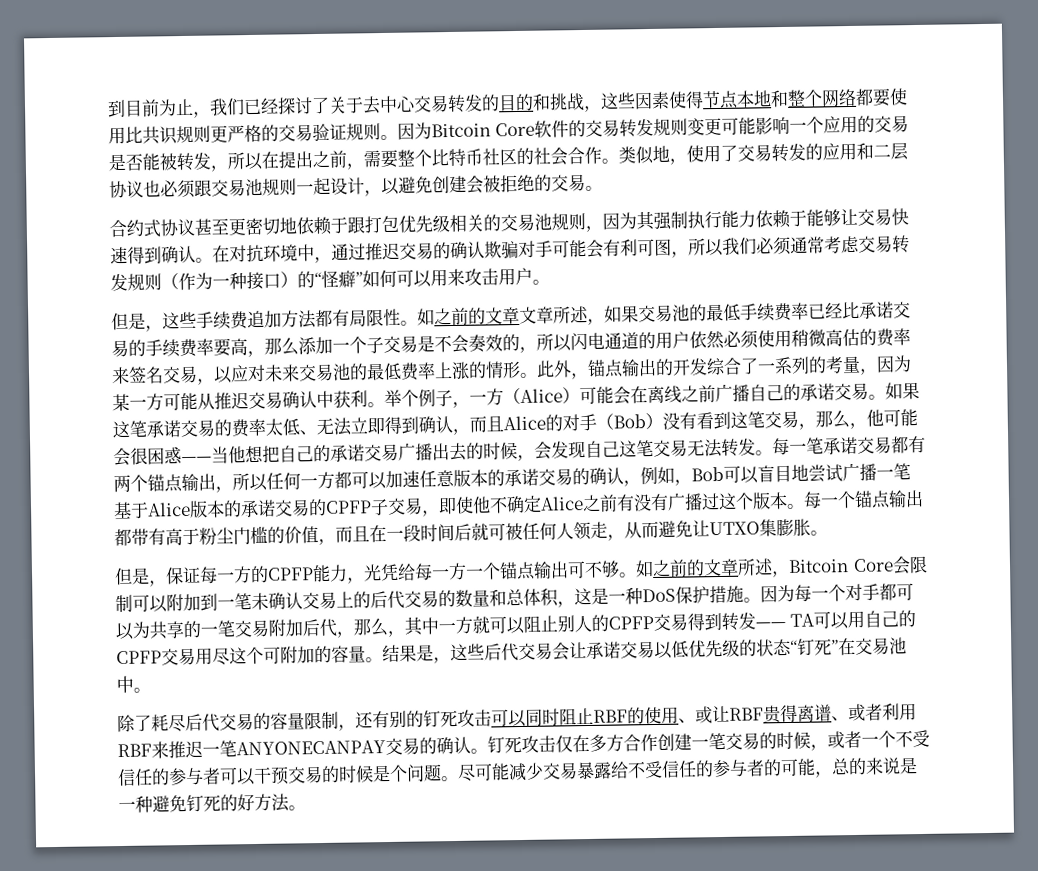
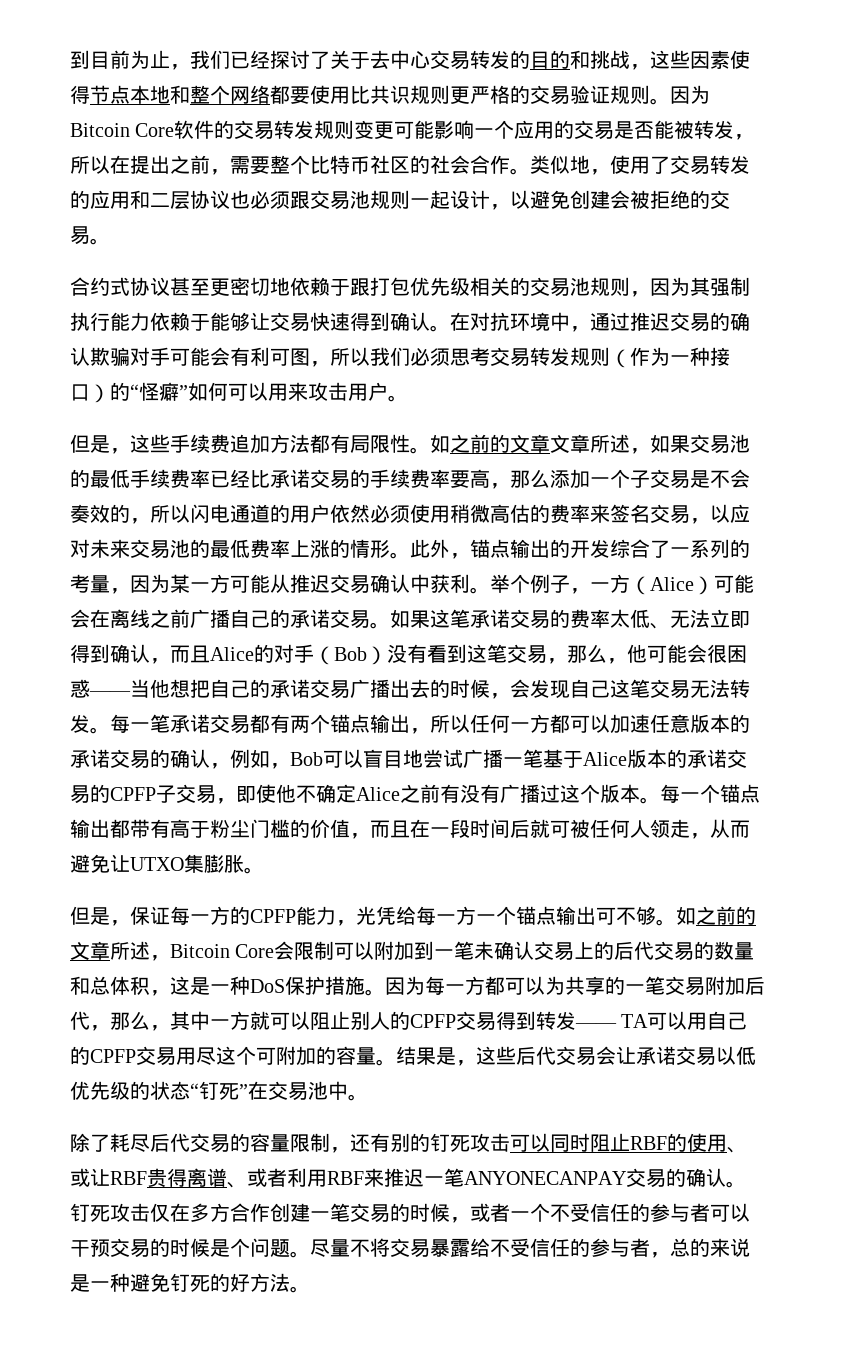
[790,235,860,254] 通常考虑 -> [450,347,490,366] 思考
[828,583,880,602] 个对手 -> [465,976,485,995] 方
[474,762,544,782] 可能减少 -> [330,1238,390,1257] 量不将
[763,758,816,777] 的可能 -> (650, 1247) none

